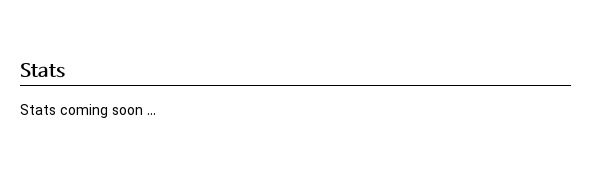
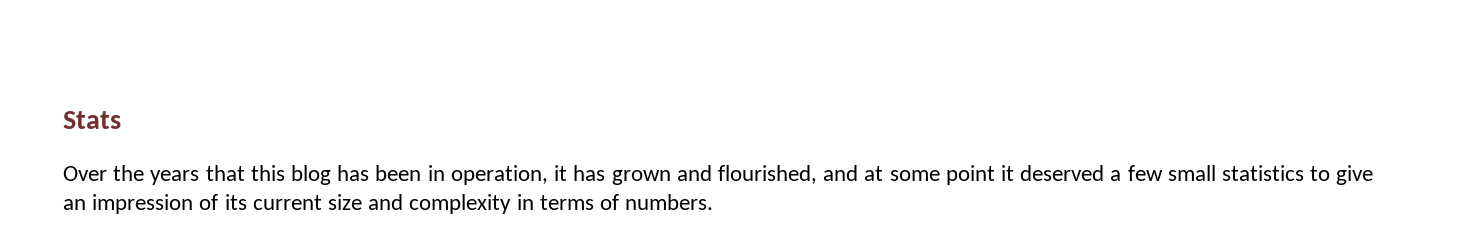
[20,104,156,118] Stats coming soon ... -> [63,165,1374,185] [63,194,714,214] Over the years that this blog has been in operation, it has grown and flourished, and at some point it deserved a few small statistics to give an impression of its current size and complexity in terms of numbers.

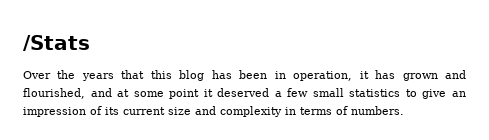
[63,111,121,129] Stats -> [23,35,90,51] /Stats

